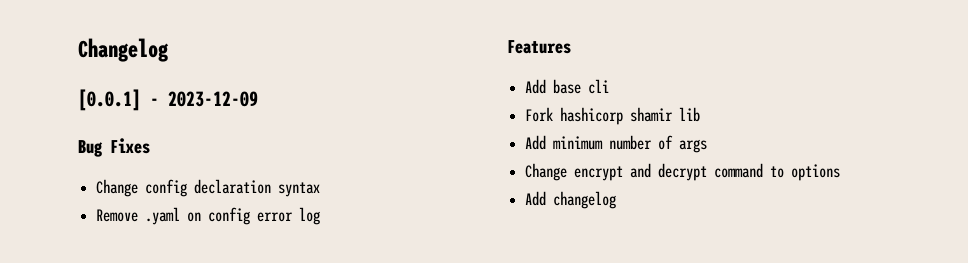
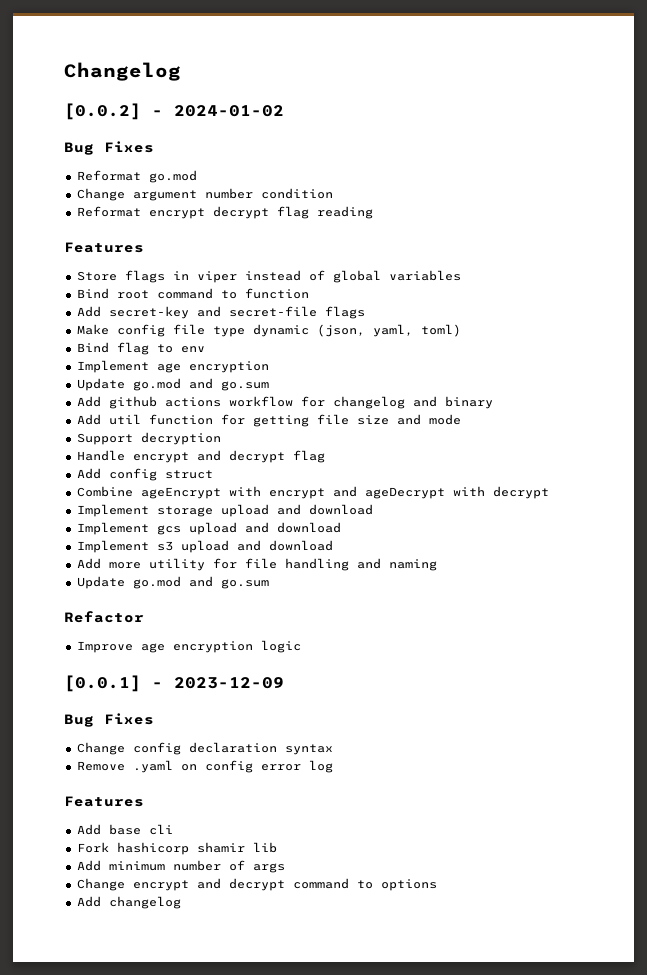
(169, 50) none -> [64,103,284,120] [64,141,154,155] [76,170,197,183] [76,188,333,201] [76,206,373,219] [64,242,144,253] [76,270,461,283] [76,288,309,299] [76,306,365,319] [76,324,461,337] [76,342,205,355] [76,360,269,373] [76,378,269,391] [76,396,493,409] [76,414,461,427] [76,432,221,445] [76,450,325,463] [76,468,213,481] [76,486,549,499] [76,504,373,517] [76,522,341,535] [76,540,333,553] [76,558,437,571] [76,576,269,589] [64,611,144,623] [76,640,301,653] // [0.0.2] - 2024-01-02 // Bug Fixes // Reformat go.mod // Change argument number condition // Reformat encrypt decrypt flag reading // Features // Store flags in viper instead of global variables // Bind root command to function // Add secret-key and secret-file flags // Make config file type dynamic (json, yaml, toml) // Bind flag to env // Implement age encryption // Update go.mod and go.sum // Add github actions workflow for changelog and binary // Add util function for getting file size and mode // Support decryption // Handle encrypt and decrypt flag // Add config struct // Combine ageEncrypt with encrypt and ageDecrypt with decrypt // Implement storage upload and download // Implement gcs upload and download // Implement s3 upload and download // Add more utility for file handling and naming // Update go.mod and go.sum // Refactor // Improve age encryption logic

